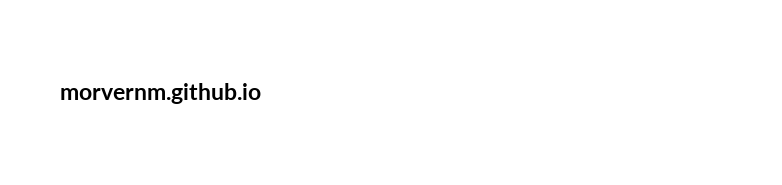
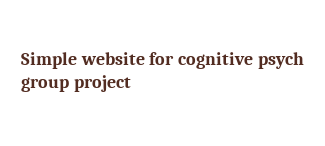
[60,83,261,104] morvernm.github.io -> [21,52,304,69] [21,75,131,92] Simple website for cognitive psych group project

